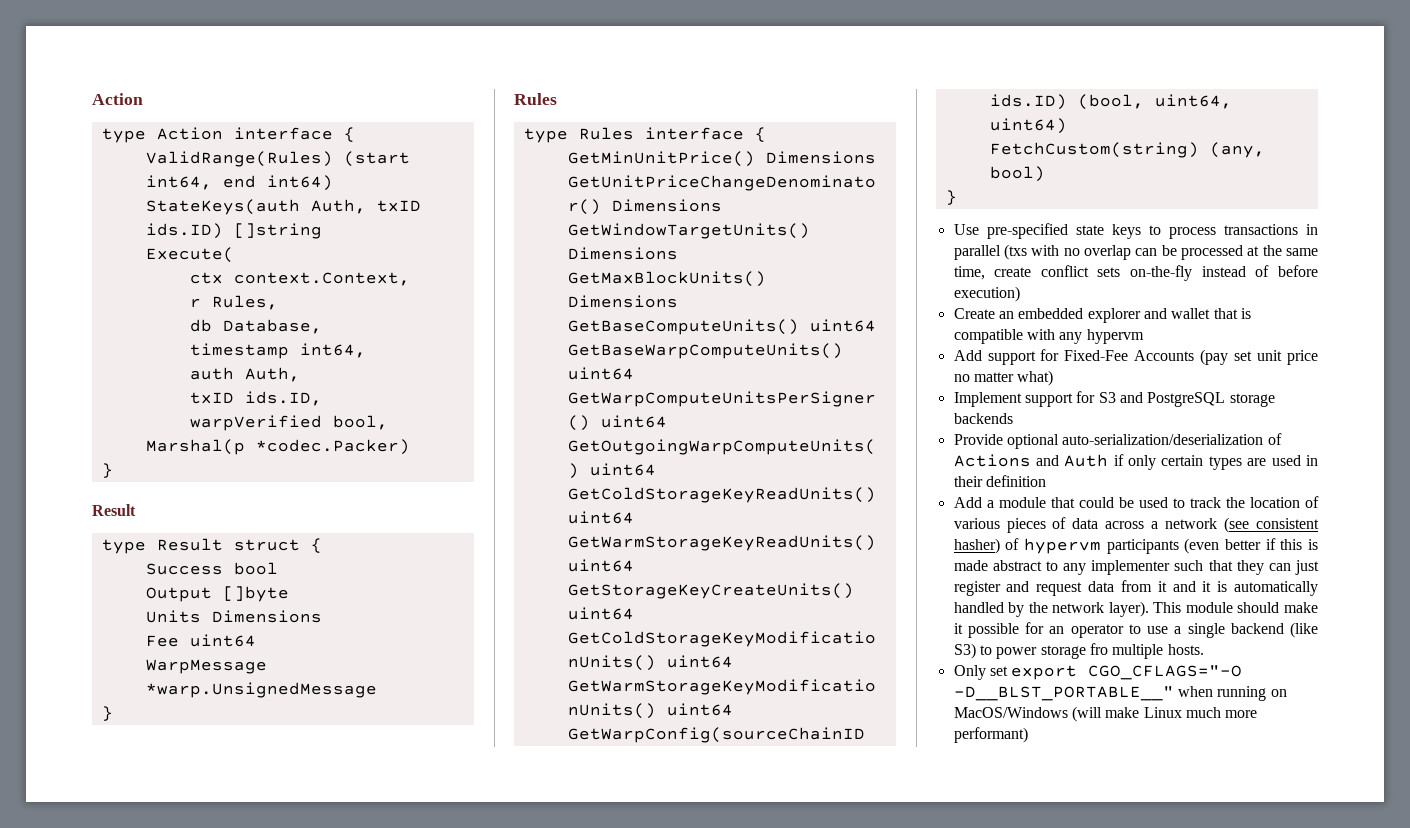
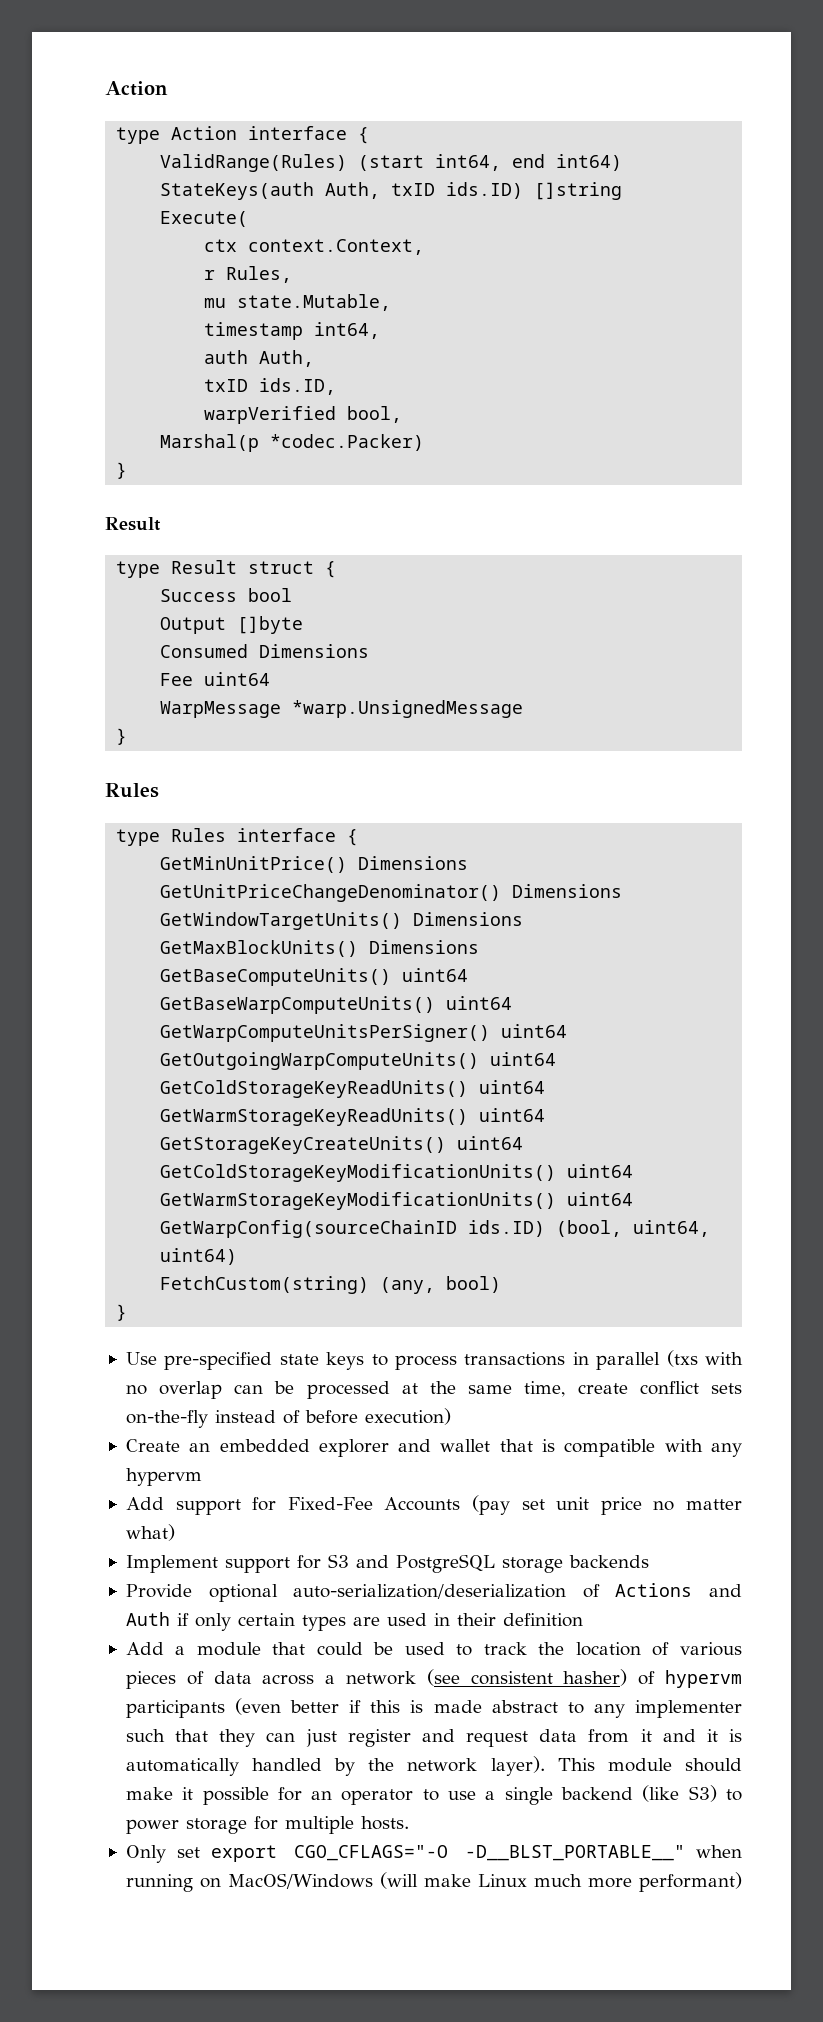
[189,319,322,334] db Database, -> [204,294,392,311] mu state.Mutable,
[145,610,201,623] Units -> [160,644,249,658] Consumed
[1089,643,1108,655] fro -> [253,1816,278,1830] for

